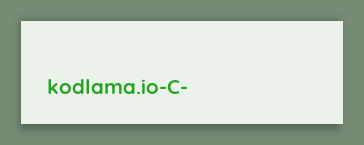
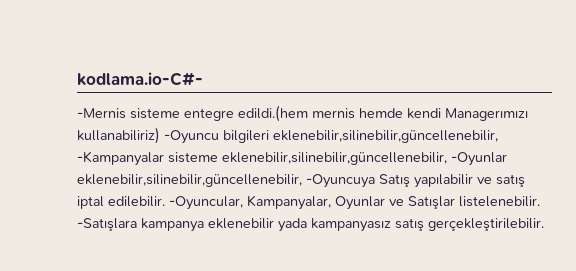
[47,79,188,94] kodlama.io-C- -> [77,72,203,86] [77,105,528,122] [77,127,498,144] [77,151,507,166] [77,174,525,188] [77,195,540,210] [77,218,544,232] kodlama.io-C#- // -Mernis sisteme entegre edildi.(hem mernis hemde kendi Managerımızı kullanabiliriz) -Oyuncu bilgileri eklenebilir,silinebilir,güncellenebilir, -Kampanyalar sisteme eklenebilir,silinebilir,güncellenebilir, -Oyunlar eklenebilir,silinebilir,güncellenebilir, -Oyuncuya Satış yapılabilir ve satış iptal edilebilir. -Oyuncular, Kampanyalar, Oyunlar ve Satışlar listelenebilir. -Satışlara kampanya eklenebilir yada kampanyasız satış gerçekleştirilebilir.

